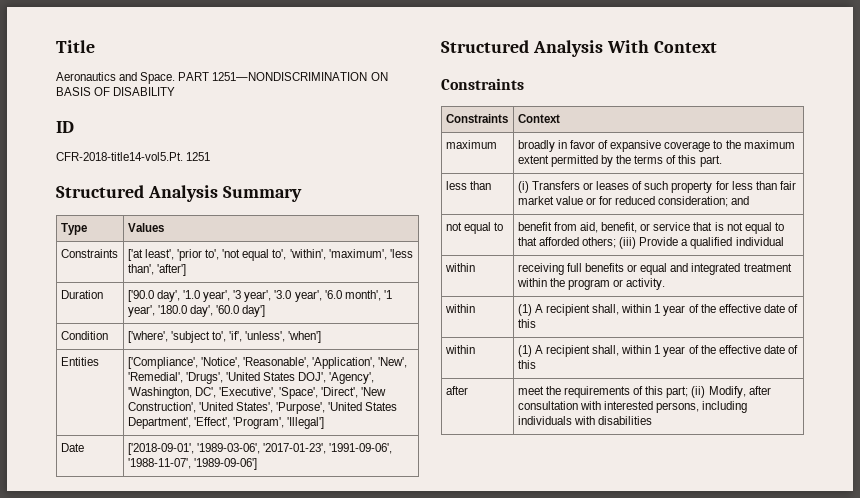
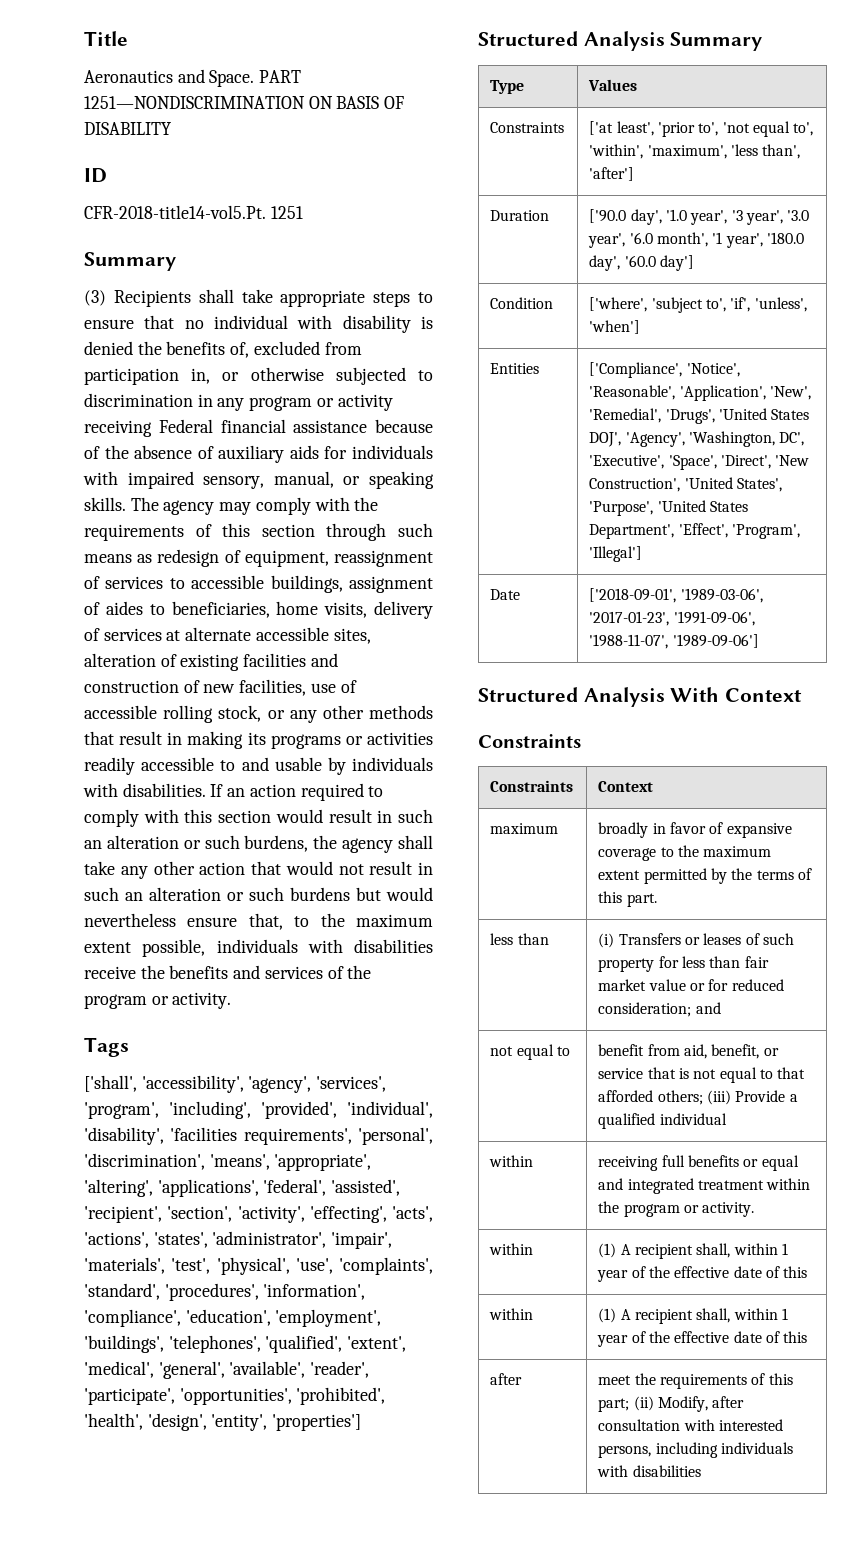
(211, 156) none -> [84,252,176,271] [84,289,433,307] [84,315,433,333] [84,341,362,358] [84,367,433,385] [84,393,393,411] [84,419,433,437] [84,445,433,463] [83,471,434,489] [84,497,379,515] [84,523,433,541] [84,549,433,567] [84,575,433,593] [84,601,433,619] [84,627,371,644] [84,653,338,671] [84,679,357,696] [84,705,433,723] [84,731,433,749] [84,757,433,775] [83,783,384,801] [84,809,434,827] [84,835,433,853] [84,861,433,879] [84,887,433,901] [84,913,433,930] [84,939,433,957] [84,965,372,979] [84,992,232,1009] [84,1037,129,1057] [84,1075,387,1093] [84,1101,434,1119] [84,1127,434,1145] [84,1153,372,1171] [84,1179,401,1197] [84,1206,433,1223] [84,1231,393,1249] [84,1257,433,1275] [84,1283,366,1301] [84,1309,382,1327] [84,1335,407,1353] [84,1361,370,1379] [84,1387,386,1405] [84,1413,362,1431] // Summary // (3) Recipients shall take appropriate steps to ensure that no individual with disability is denied the benefits of, excluded from participation in, or otherwise subjected to discrimination in any program or activity receiving Federal financial assistance because of the absence of auxiliary aids for individuals with impaired sensory, manual, or speaking skills. The agency may comply with the requirements of this section through such means as redesign of equipment, reassignment of services to accessible buildings, assignment of aides to beneficiaries, home visits, delivery of services at alternate accessible sites, alteration of existing facilities and construction of new facilities, use of accessible rolling stock, or any other methods that result in making its programs or activities readily accessible to and usable by individuals with disabilities. If an action required to comply with this section would result in such an alteration or such burdens, the agency shall take any other action that would not result in such an alteration or such burdens but would nevertheless ensure that, to the maximum extent possible, individuals with disabilities receive the benefits and services of the program or activity. // Tags // ['shall', 'accessibility', 'agency', 'services', 'program', 'including', 'provided', 'individual', 'disability', 'facilities requirements', 'personal', 'discrimination', 'means', 'appropriate', 'altering', 'applications', 'federal', 'assisted', 'recipient', 'section', 'activity', 'effecting', 'acts', 'actions', 'states', 'administrator', 'impair', 'materials', 'test', 'physical', 'use', 'complaints', 'standard', 'procedures', 'information', 'compliance', 'education', 'employment', 'buildings', 'telephones', 'qualified', 'extent', 'medical', 'general', 'available', 'reader', 'participate', 'opportunities', 'prohibited', 'health', 'design', 'entity', 'properties']

